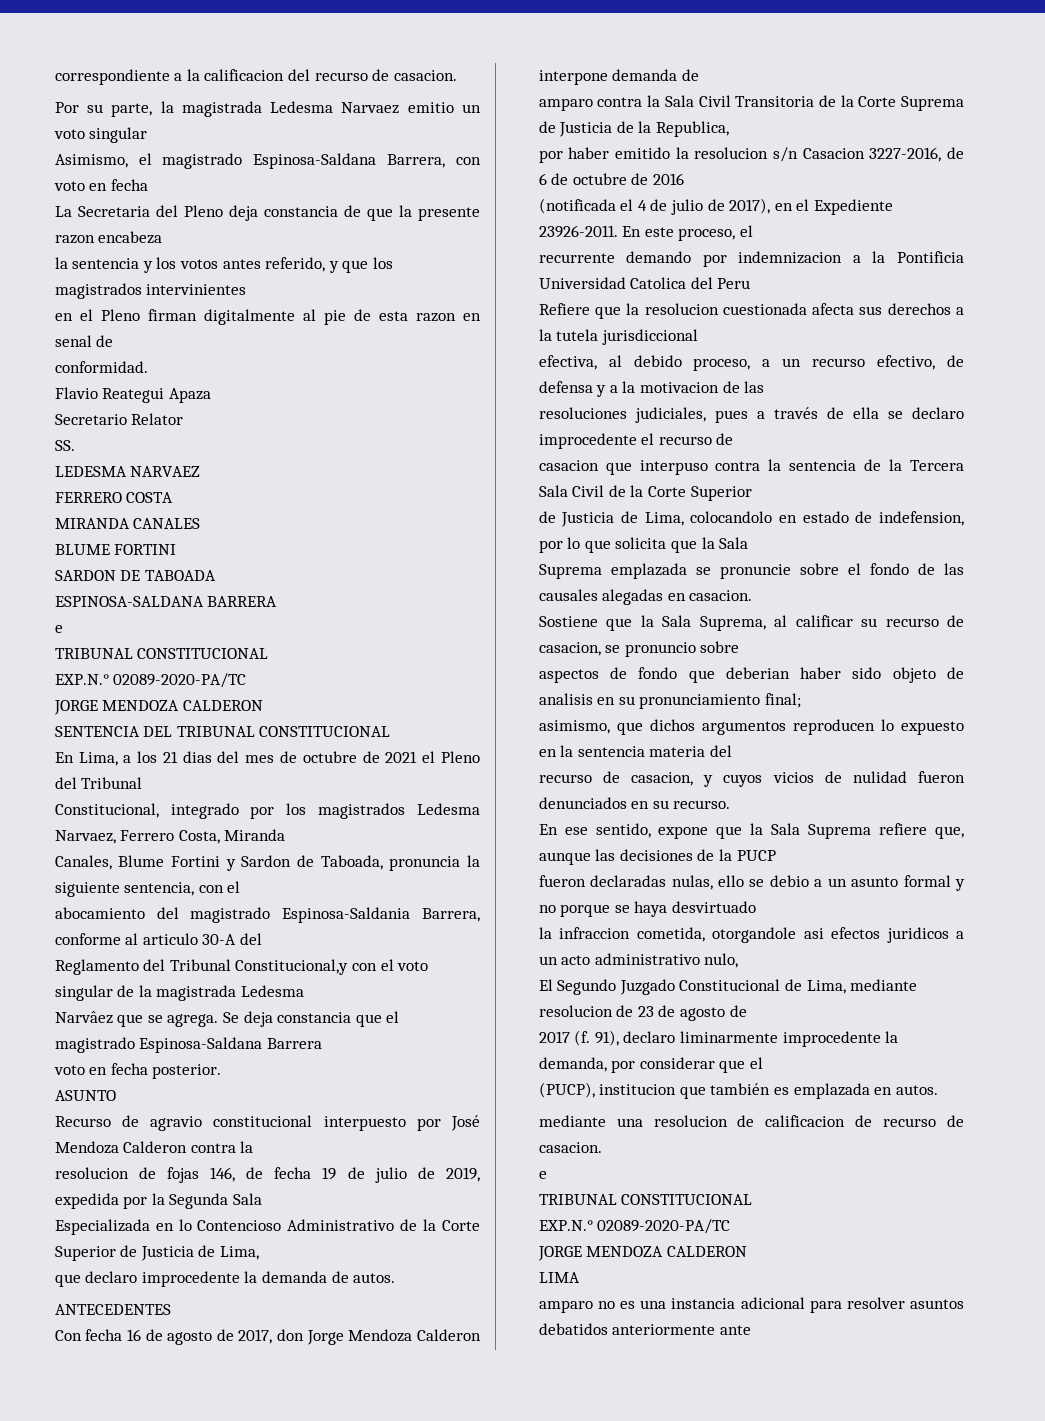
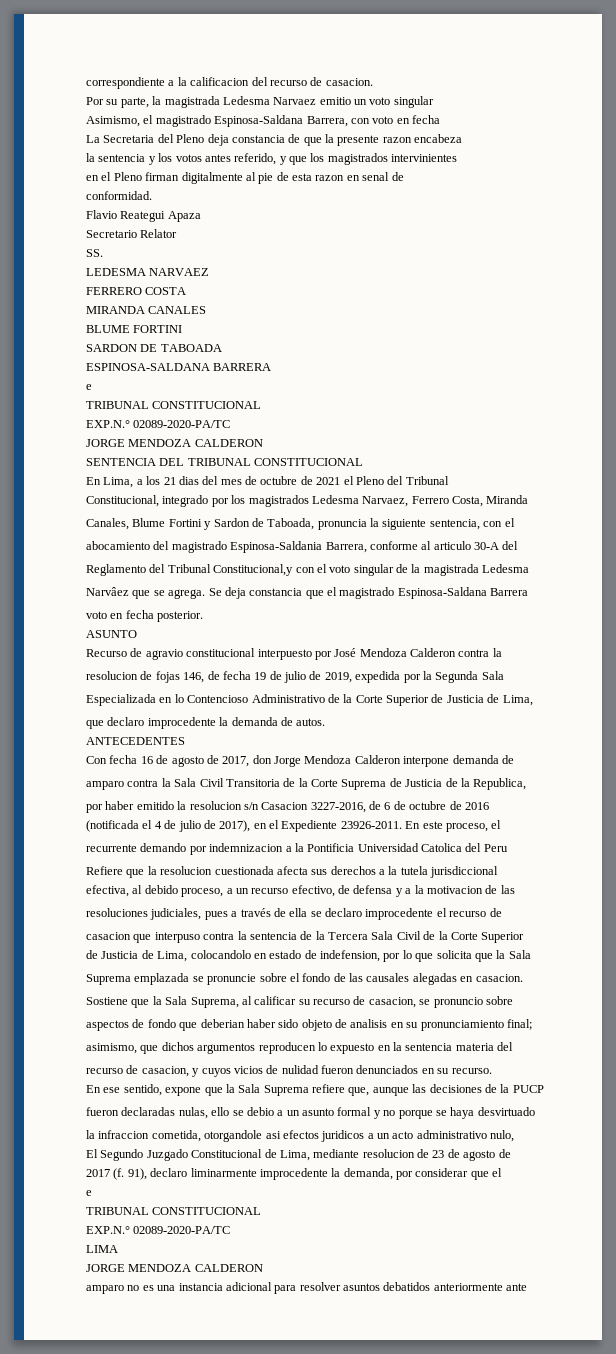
[538,1082,938,1099] [538,1115,964,1127] [538,1142,602,1153] [538,1171,547,1179] [538,1194,753,1205] [538,1219,731,1234] [537,1246,747,1261] [538,1272,580,1283] // (PUCP), institucion que también es emplazada en autos. // mediante una resolucion de calificacion de recurso de casacion. // e // TRIBUNAL CONSTITUCIONAL // EXP.N.° 02089-2020-PA/TC // JORGE MENDOZA CALDERON // LIMA -> [86,1190,93,1196] [86,1207,262,1215] [86,1226,231,1234] [86,1245,119,1253] [86,1264,263,1272] // e // TRIBUNAL CONSTITUCIONAL // EXP.N.° 02089-2020-PA/TC // LIMA // JORGE MENDOZA CALDERON

